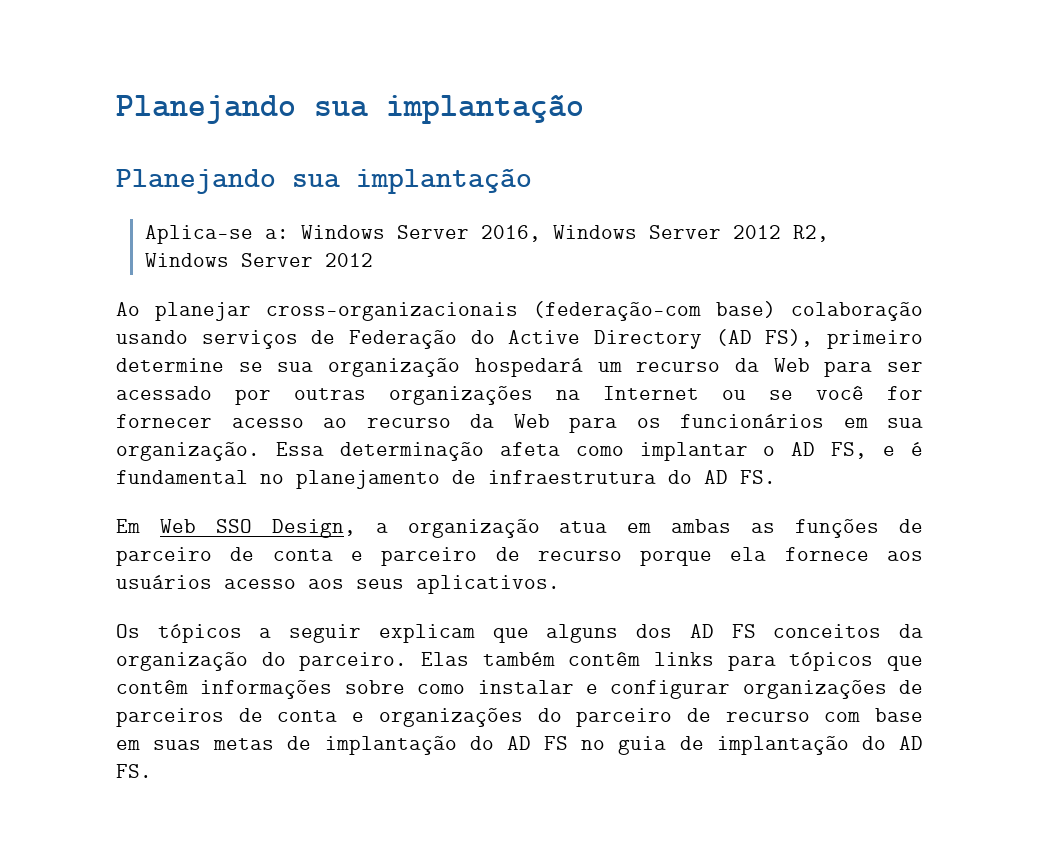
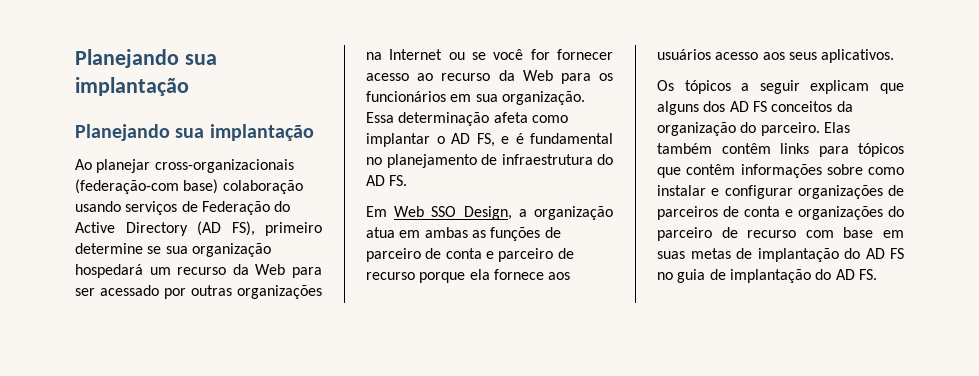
[145,225,830,244] [145,253,374,268] // Aplica-se a: Windows Server 2016, Windows Server 2012 R2, Windows Server 2012 -> (314, 132) none

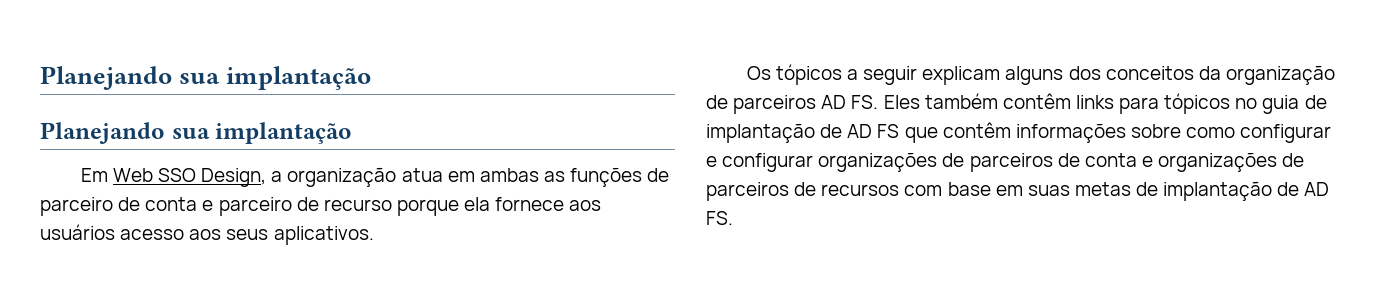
[75,159,294,173] [75,179,303,194] [75,201,291,215] [75,221,322,236] [75,243,271,257] [75,264,322,278] [75,285,322,299] [366,49,613,60] [366,70,613,84] [366,91,585,105] [366,112,568,126] [366,133,613,147] [366,154,613,168] [366,175,408,186] // Ao planejar cross-organizacionais (federação-com base) colaboração usando serviços de Federação do Active Directory (AD FS), primeiro determine se sua organização hospedará um recurso da Web para ser acessado por outras organizações na Internet ou se você for fornecer acesso ao recurso da Web para os funcionários em sua organização. Essa determinação afeta como implantar o AD FS, e é fundamental no planejamento de infraestrutura do AD FS. -> (353, 133) none
[880,83,904,94] que -> (1001, 75) none
[729,101,767,112] AD FS -> (1101, 73) none
[740,122,850,136] do parceiro. Elas -> [706,95,920,114] de parceiros AD FS. Eles
(904, 150) none -> [1235,95,1327,114] [706,123,900,143] no guia de implantação de AD FS
[657,185,706,196] instalar -> [1240,124,1332,143] configurar
[888,206,904,217] [657,227,797,241] do parceiro de recurso -> [1282,153,1305,167] [706,182,900,201] de parceiros de recursos
[844,248,904,259] [657,269,832,283] do AD FS no guia de implantação do -> [1277,182,1300,196] de

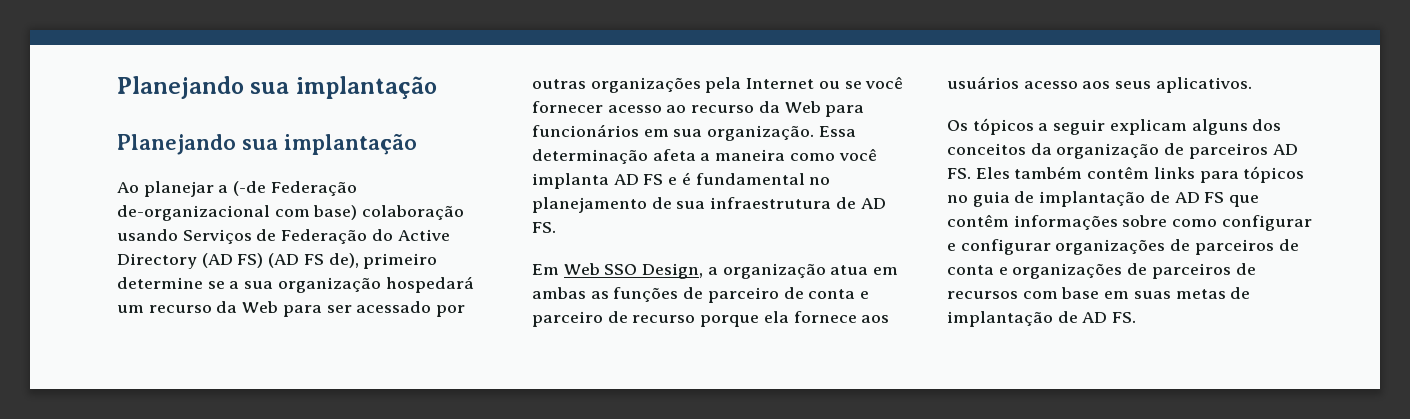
(353, 133) none -> [117,181,357,197] [117,205,465,221] [117,229,450,244] [117,253,438,269] [117,276,474,293] [117,301,466,317] [532,76,904,93] [532,101,865,117] [532,124,856,141] [532,148,877,164] [532,172,831,189] [532,197,886,213] [532,222,556,233] // Ao planejar a (-de Federação de-organizacional com base) colaboração usando Serviços de Federação do Active Directory (AD FS) (AD FS de), primeiro determine se a sua organização hospedará um recurso da Web para ser acessado por outras organizações pela Internet ou se você fornecer acesso ao recurso da Web para funcionários em sua organização. Essa determinação afeta a maneira como você implanta AD FS e é fundamental no planejamento de sua infraestrutura de AD FS.

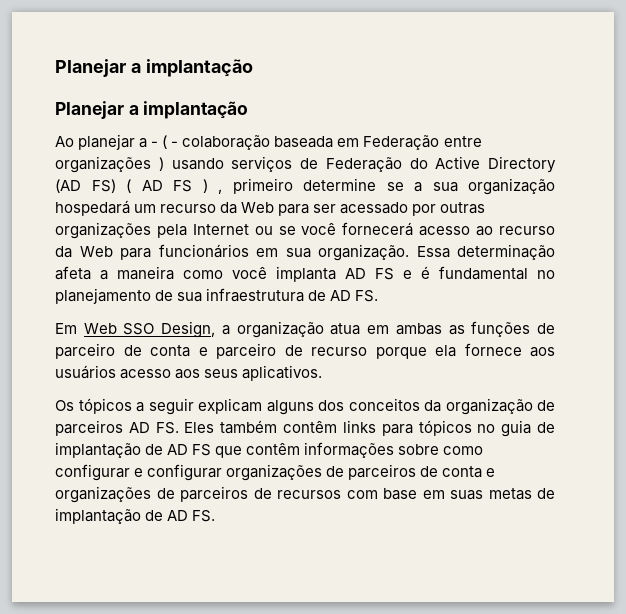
[117,76,437,99] [117,134,278,155] Planejando sua implantação // Planejando sua -> [55,59,253,77] [55,101,139,119] Planejar a implantação // Planejar a
[233,181,357,196] [117,205,465,221] [117,229,252,244] (-de Federação de-organizacional com base) colaboração usando Serviços -> [151,135,482,150] [55,156,293,173] - ( - colaboração baseada em Federação entre organizações ) usando serviços
[268,253,359,268] (AD FS de), -> [126,179,222,194] ( AD FS ) ,
[532,101,603,113] fornecer -> [342,222,414,236] fornecerá

